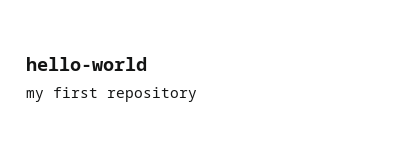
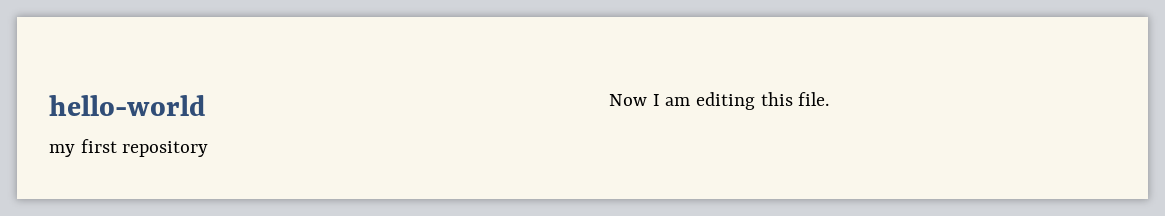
(197, 94) none -> [609,92,830,110] // Now I am editing this file.

